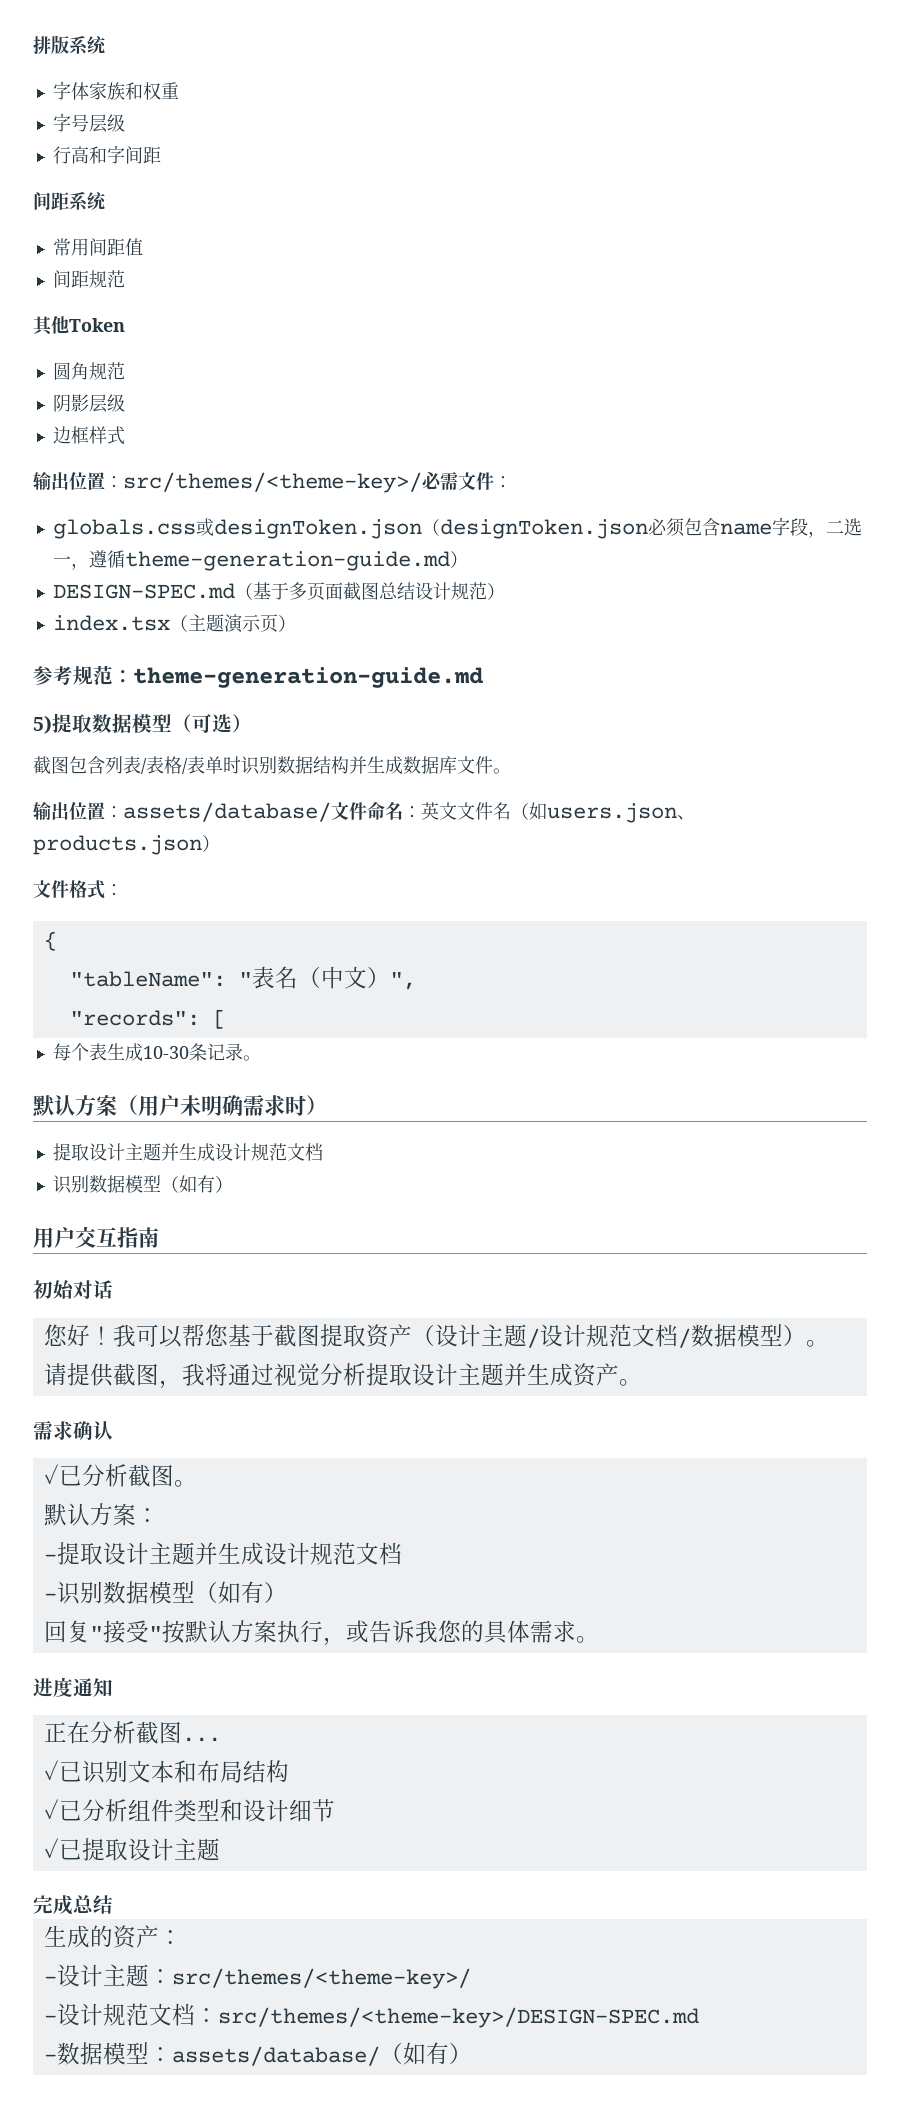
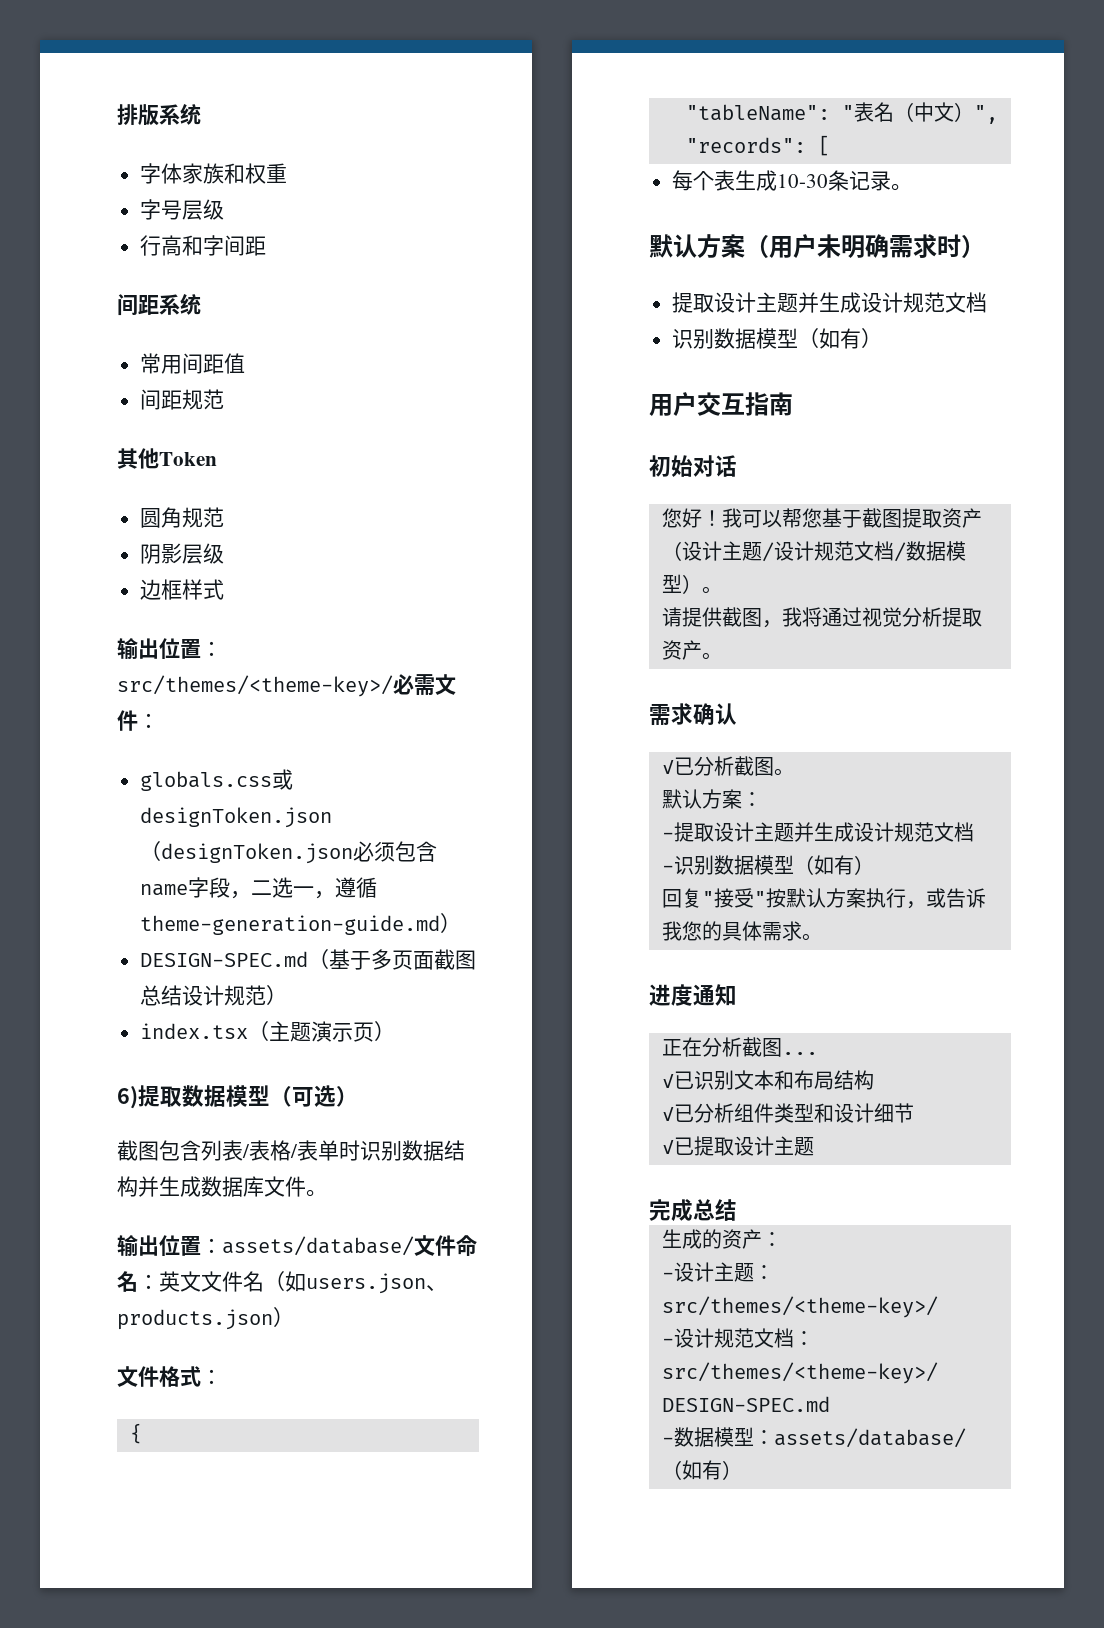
[33,665,483,688] [33,715,52,734] 参考规范：theme-generation-guide.md // 5) -> [117,1086,138,1109] 6)
[411,1363,573,1386] 设计主题并生成 -> (982, 617) none

